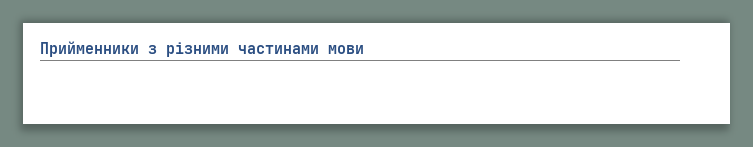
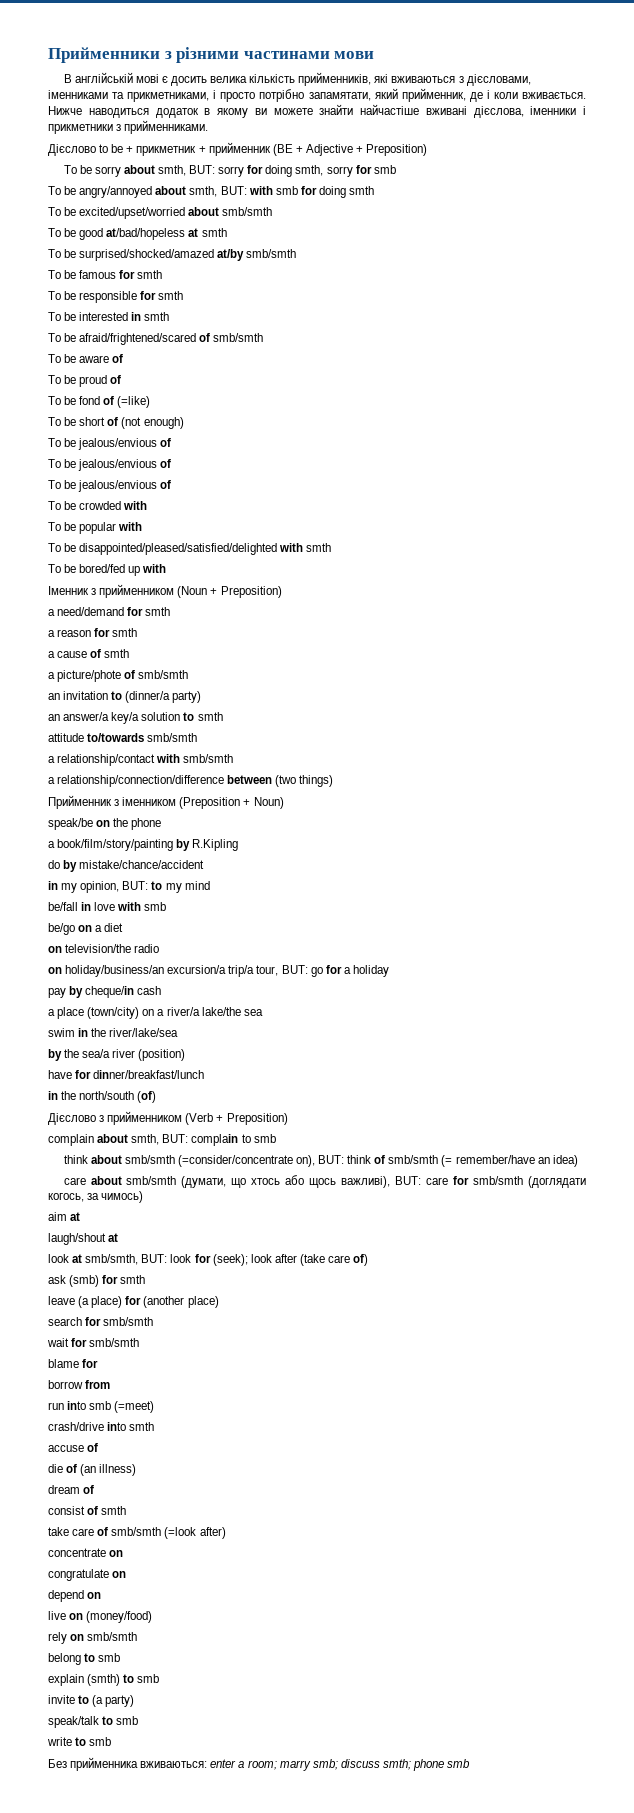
(364, 49) none -> [63,72,531,86] [48,88,586,102] [48,104,586,118] [48,120,209,134] [48,142,428,156] [63,165,396,177] [48,186,375,198] [48,207,273,219] [48,228,227,240] [48,249,297,261] [48,270,163,279] [48,291,184,303] [48,312,170,321] [48,333,264,345] [48,354,124,363] [48,375,122,387] [48,396,151,408] [48,417,184,429] [48,438,172,450] [48,459,172,471] [48,480,172,492] [48,501,148,510] [48,522,143,534] [48,543,332,555] [48,564,167,576] [48,584,282,598] [48,607,171,616] [48,628,138,637] [48,649,130,658] [48,670,189,682] [48,691,202,703] [48,712,223,724] [48,733,198,742] [48,754,234,766] [48,775,334,787] [48,795,284,809] [48,818,162,830] [48,839,239,851] [48,860,205,872] [48,881,210,893] [48,902,167,911] [48,923,124,935] [48,944,160,953] [48,965,389,977] [48,986,162,998] [48,1007,263,1019] [48,1028,179,1037] [48,1049,186,1061] [48,1070,205,1079] [48,1091,157,1103] [48,1111,288,1125] [48,1134,276,1146] [63,1155,578,1167] [63,1175,586,1188] [48,1191,144,1203] [48,1212,81,1221] [48,1233,119,1245] [48,1254,369,1266] [48,1275,146,1287] [48,1296,219,1308] [48,1317,154,1326] [47,1338,140,1347] [48,1359,99,1368] [48,1380,111,1389] [48,1401,155,1413] [48,1422,155,1431] [48,1443,99,1452] [48,1464,137,1476] [48,1485,95,1494] [48,1506,127,1515] [48,1527,226,1539] [48,1548,124,1557] [48,1569,127,1581] [48,1590,102,1602] [48,1611,153,1623] [48,1632,138,1644] [48,1653,121,1665] [48,1674,160,1686] [48,1695,135,1707] [48,1716,139,1728] [47,1737,112,1746] [48,1757,471,1771] // В англійській мові є досить велика кількість прийменників, які вживаються з дієсловами, іменниками та прикметниками, і просто потрібно запамятати, який прийменник, де і коли вживається. Нижче наводиться додаток в якому ви можете знайти найчастіше вживані дієслова, іменники і прикметники з прийменниками. // Дієслово to be + прикметник + прийменник (BE + Adjective + Preposition) // To be sorry about smth, BUT: sorry for doing smth, sorry for smb // To be angry/annoyed about smth, BUT: with smb for doing smth // To be excited/upset/worried about smb/smth // To be good at/bad/hopeless at smth // To be surprised/shocked/amazed at/by smb/smth // To be famous for smth // To be responsible for smth // To be interested in smth // To be afraid/frightened/scared of smb/smth // To be aware of // To be proud of // To be fond of (=like) // To be short of (not enough) // To be jealous/envious of // To be jealous/envious of // To be jealous/envious of // To be crowded with // To be popular with // To be disappointed/pleased/satisfied/delighted with smth // To be bored/fed up with // Іменник з прийменником (Noun + Preposition) // a need/demand for smth // a reason for smth // a cause of smth // a picture/phote of smb/smth // an invitation to (dinner/a party) // an answer/a key/a solution to smth // attitude to/towards smb/smth // a relationship/contact with smb/smth // a relationship/connection/difference between (two things) // Прийменник з іменником (Preposition + Noun) // speak/be on the phone // a book/film/story/painting by R.Kipling // do by mistake/chance/accident // in my opinion, BUT: to my mind // be/fall in love with smb // be/go on a diet // on television/the radio // on holiday/business/an excursion/a trip/a tour, BUT: go for a holiday // pay by cheque/in cash // a place (town/city) on a river/a lake/the sea // swim in the river/lake/sea // by the sea/a river (position) // have for dinner/breakfast/lunch // in the north/south (of) // Дієслово з прийменником (Verb + Preposition) // complain about smth, BUT: complain to smb // think about smb/smth (=consider/concentrate on), BUT: think of smb/smth (= remember/have an idea) // care about smb/smth (думати, що хтось або щось важливі), BUT: care for smb/smth (доглядати когось, за чимось) // aim at // laugh/shout at // look at smb/smth, BUT: look for (seek); look after (take care of) // ask (smb) for smth // leave (a place) for (another place) // search for smb/smth // wait for smb/smth // blame for // borrow from // run into smb (=meet) // crash/drive into smth // accuse of // die of (an illness) // dream of // consist of smth // take care of smb/smth (=look after) // concentrate on // congratulate on // depend on // live on (money/food) // rely on smb/smth // belong to smb // explain (smth) to smb // invite to (a party) // speak/talk to smb // write to smb // Без прийменника вживаються: enter a room; marry smb; discuss smth; phone smb

